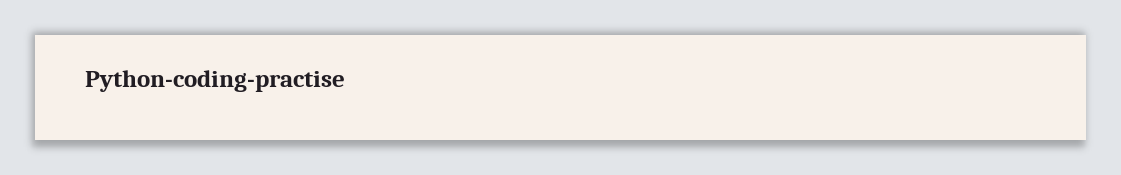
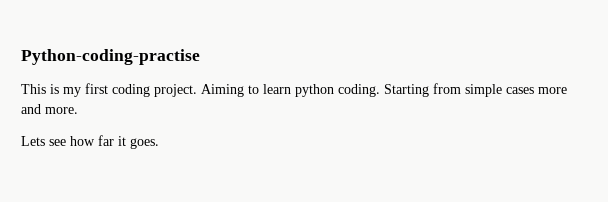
(345, 81) none -> [21,83,567,97] [21,104,78,114] [21,135,159,149] // This is my first coding project. Aiming to learn python coding. Starting from simple cases more and more. // Lets see how far it goes.

